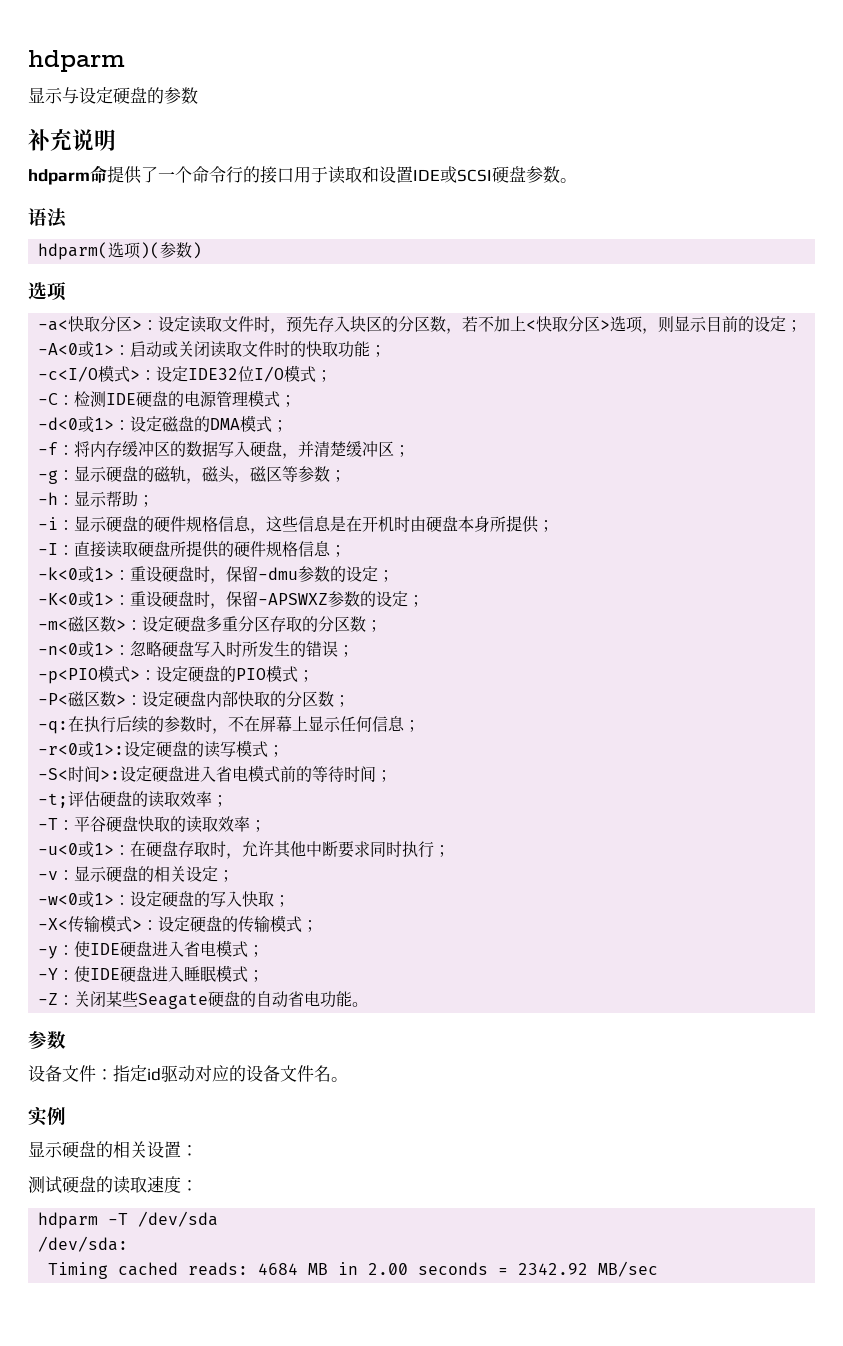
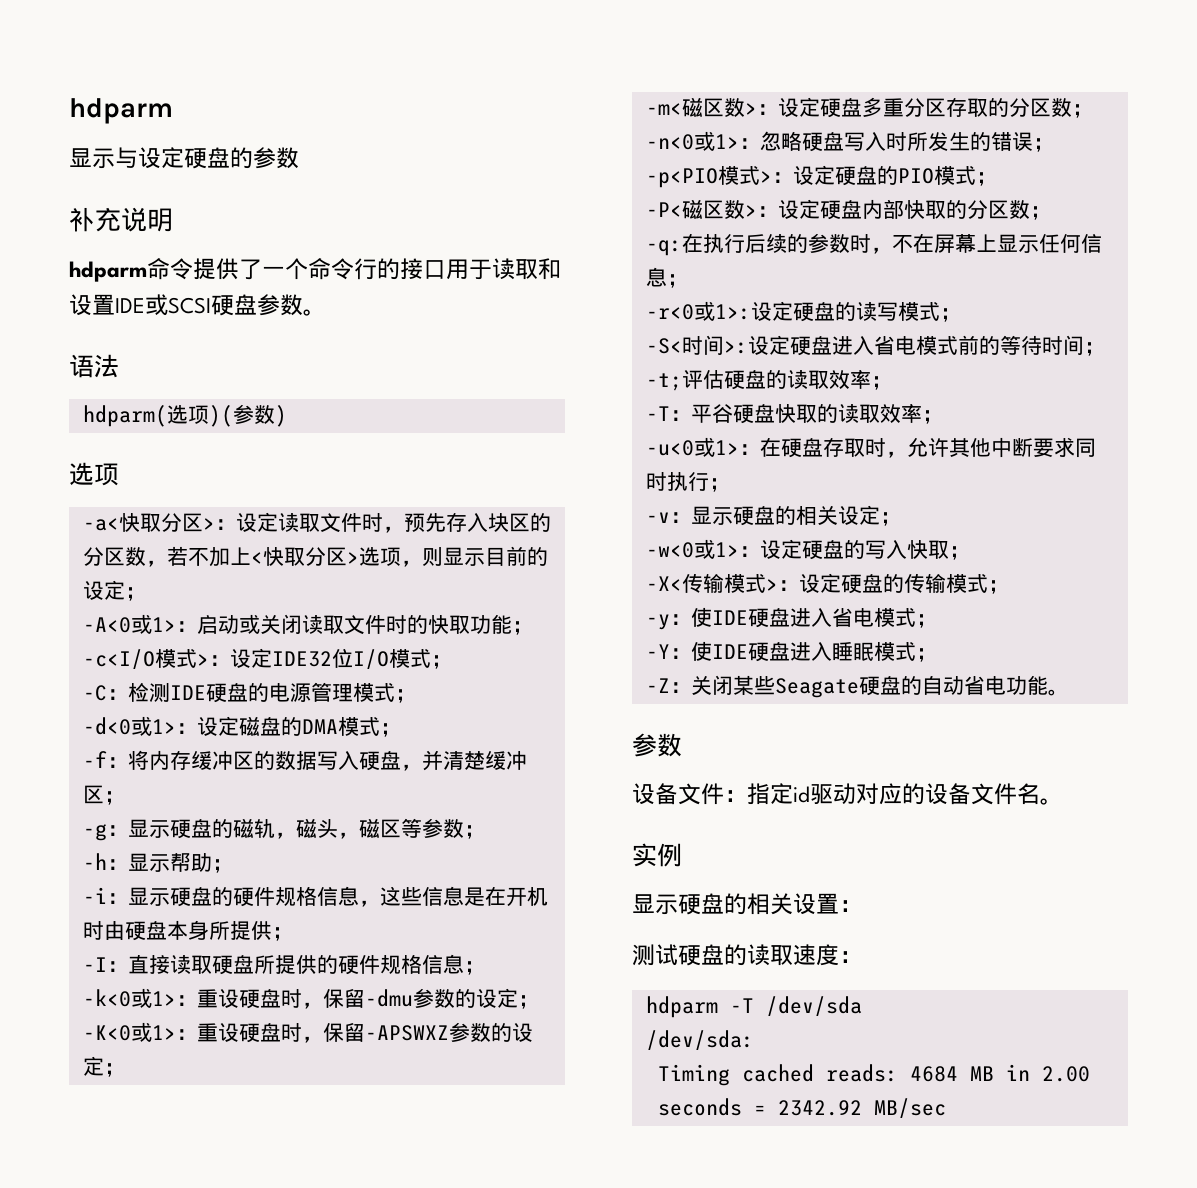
(107, 174) none -> [170,258,193,280] 令

